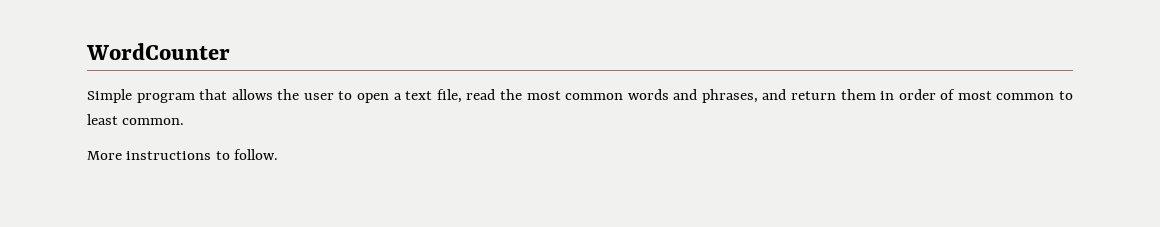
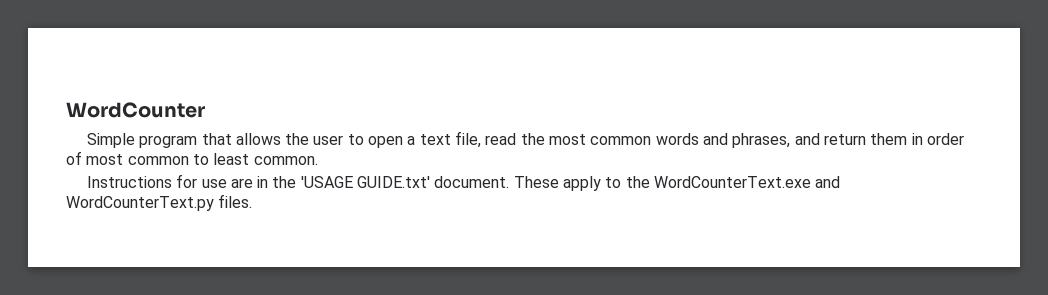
[87,149,279,160] More instructions to follow. -> [86,174,841,191] [66,194,253,211] Instructions for use are in the 'USAGE GUIDE.txt' document. These apply to the WordCounterText.exe and WordCounterText.py files.

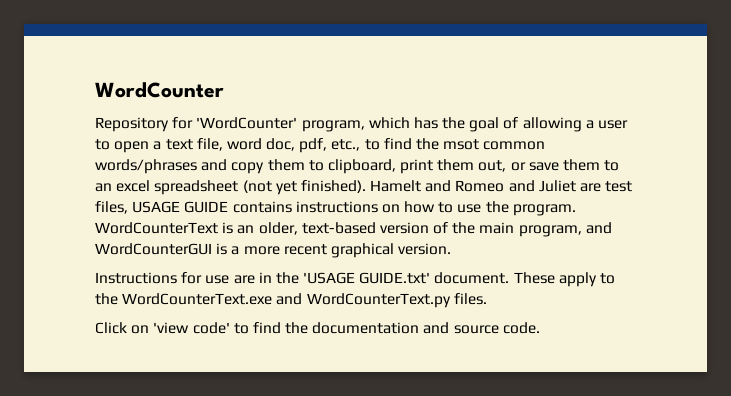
[86,133,310,148] Simple program that allows the -> [95,117,594,132] Repository for 'WordCounter' program, which has the goal of allowing a
[485,133,964,148] [66,151,318,165] read the most common words and phrases, and return them in order of most common to least common. -> [226,138,546,153] [95,159,620,174] [95,180,633,195] [95,201,576,216] [95,222,612,237] [95,243,452,258] word doc, pdf, etc., to find the msot common words/phrases and copy them to clipboard, print them out, or save them to an excel spreadsheet (not yet finished). Hamelt and Romeo and Juliet are test files, USAGE GUIDE contains instructions on how to use the program. WordCounterText is an older, text-based version of the main program, and WordCounterGUI is a more recent graphical version.
(253, 201) none -> [95,322,540,334] // Click on 'view code' to find the documentation and source code.

